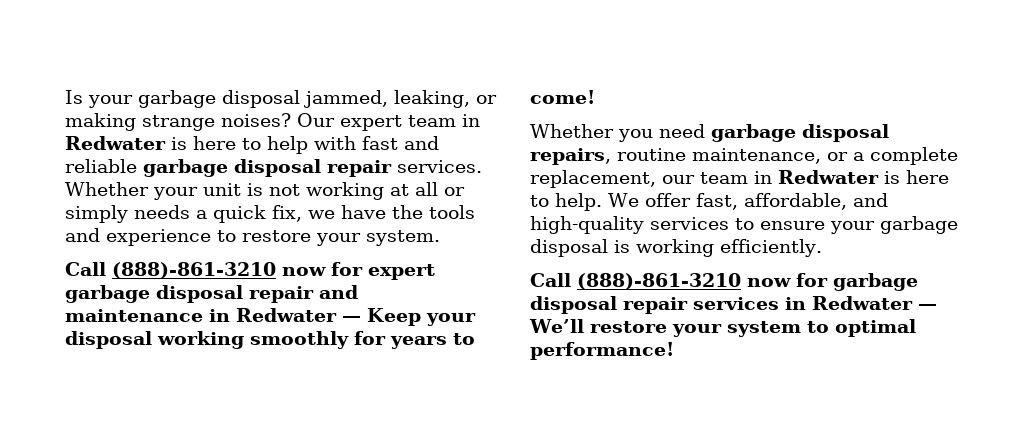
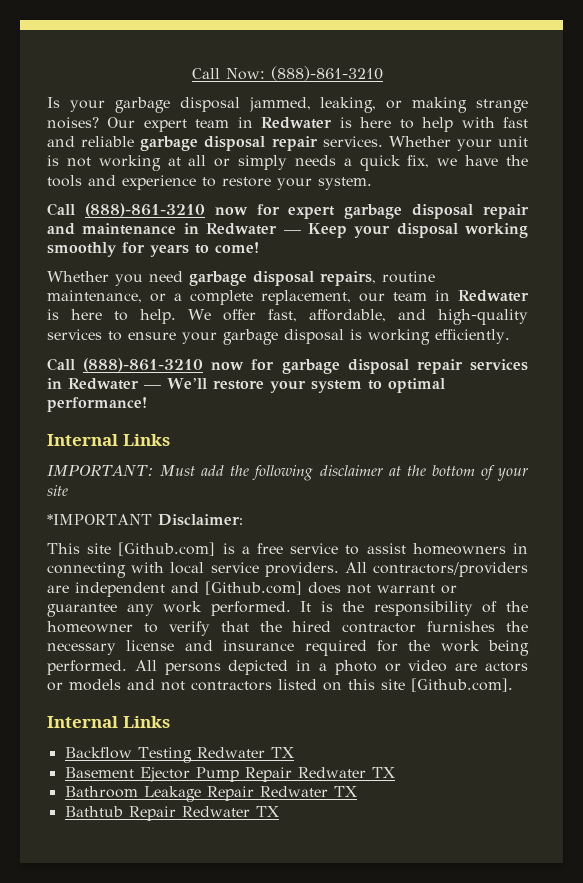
(65, 97) none -> [192,66,383,81] Call Now: (888)-861-3210 //
(674, 351) none -> [47,434,170,446] [47,465,528,481] [47,485,68,496] [47,514,243,526] [47,542,528,556] [47,562,528,578] [47,581,457,597] [47,601,528,617] [47,621,528,636] [47,640,529,656] [47,660,529,675] [47,678,513,692] [47,716,170,728] [64,747,294,763] [64,767,395,782] [64,786,357,802] [64,806,279,821] // Internal Links // IMPORTANT: Must add the following disclaimer at the bottom of your site // *IMPORTANT Disclaimer: // This site [Github.com] is a free service to assist homeowners in connecting with local service providers. All contractors/providers are independent and [Github.com] does not warrant or guarantee any work performed. It is the responsibility of the homeowner to verify that the hired contractor furnishes the necessary license and insurance required for the work being performed. All persons depicted in a photo or video are actors or models and not contractors listed on this site [Github.com]. // Internal Links // Backflow Testing Redwater TX // Basement Ejector Pump Repair Redwater TX // Bathroom Leakage Repair Redwater TX // Bathtub Repair Redwater TX

